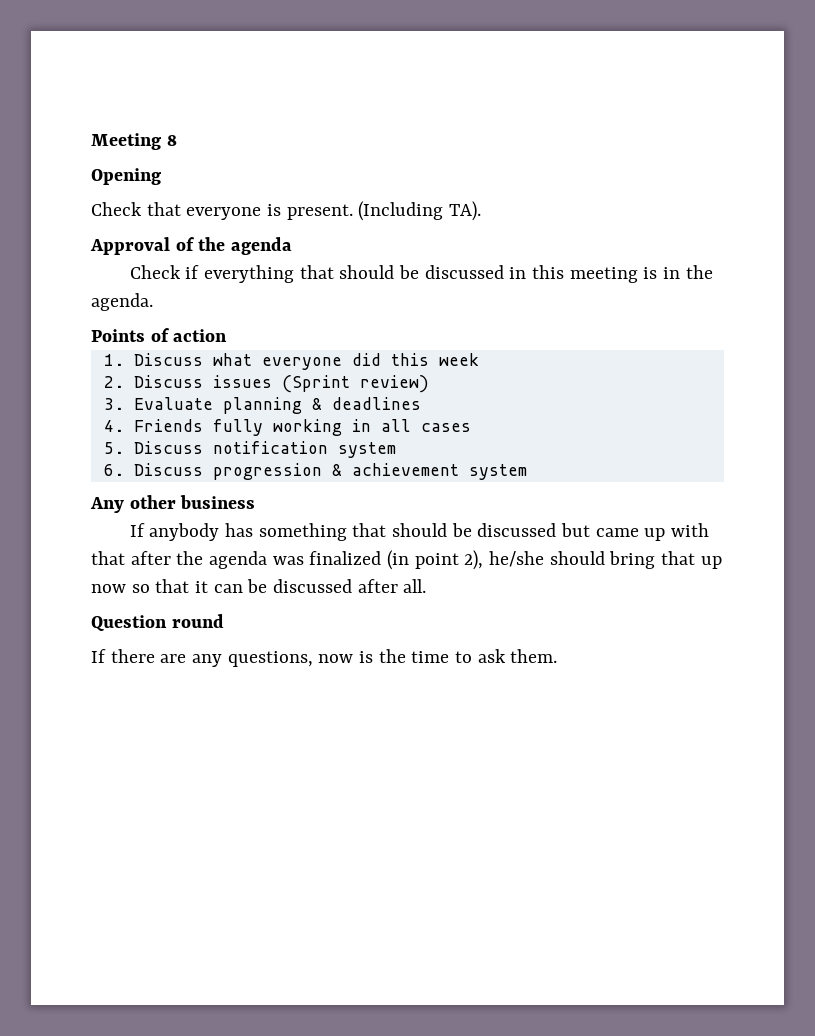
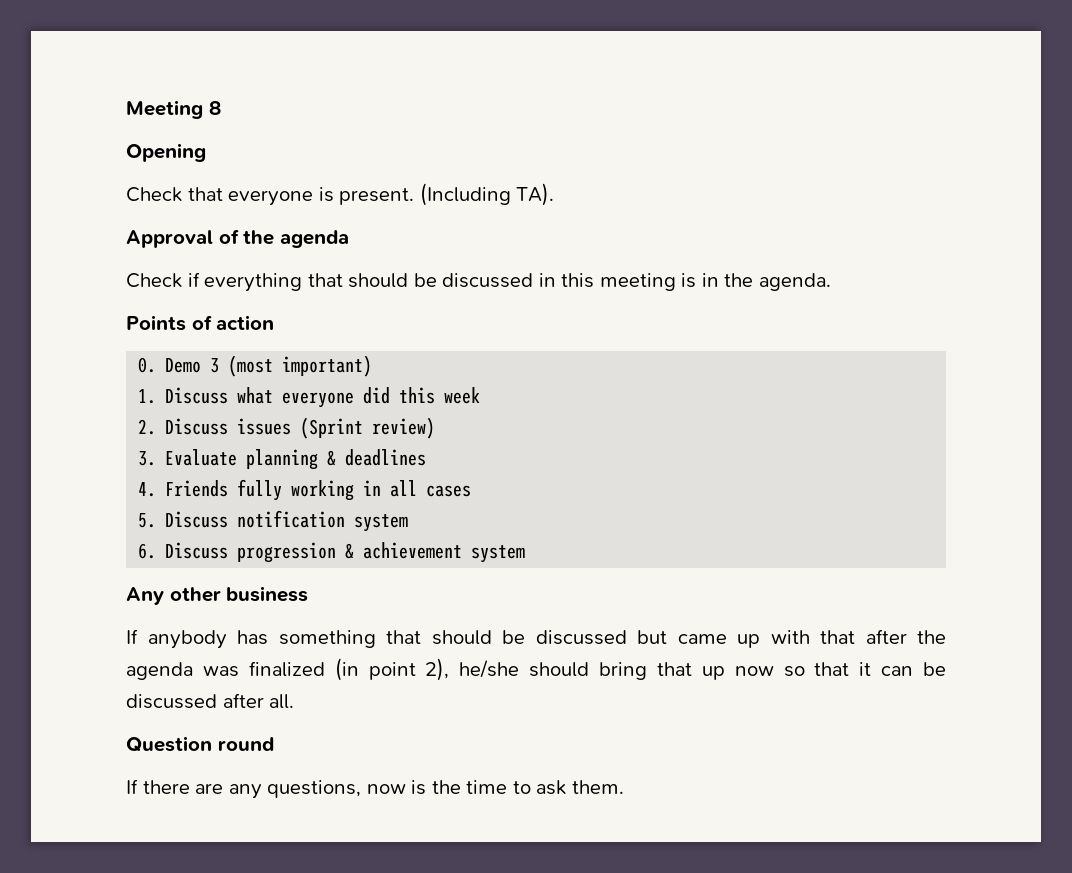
(228, 335) none -> [138,355,373,377] // 0. Demo 3 (most important)

